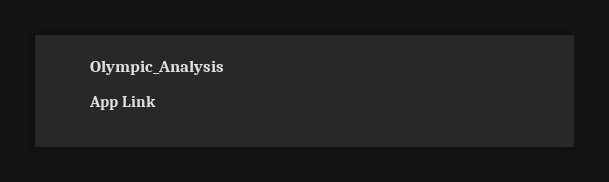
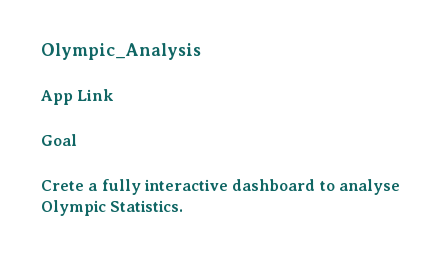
(157, 101) none -> [41,134,77,146] [41,179,400,195] [41,200,184,216] // Goal // Crete a fully interactive dashboard to analyse Olympic Statistics.

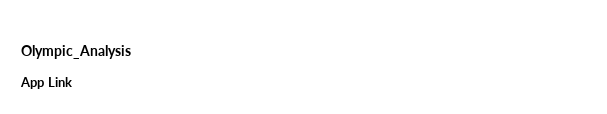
[41,134,77,146] [41,179,400,195] [41,200,184,216] // Goal // Crete a fully interactive dashboard to analyse Olympic Statistics. -> (72, 82) none

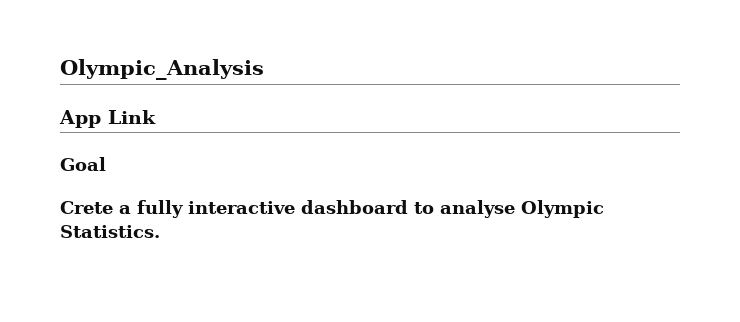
(72, 82) none -> [60,157,106,171] [60,200,604,218] [60,225,160,238] // Goal // Crete a fully interactive dashboard to analyse Olympic Statistics.

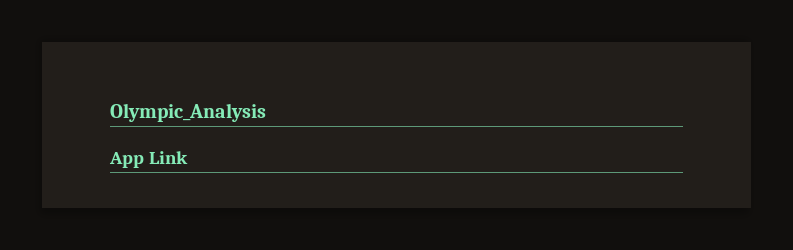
[60,157,106,171] [60,200,604,218] [60,225,160,238] // Goal // Crete a fully interactive dashboard to analyse Olympic Statistics. -> (188, 157) none

